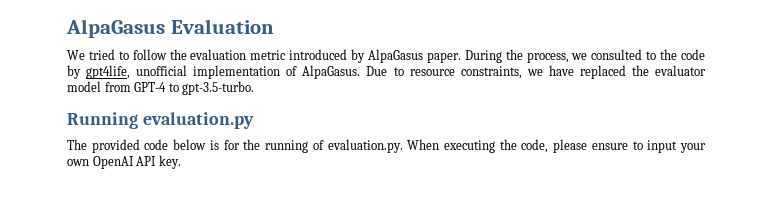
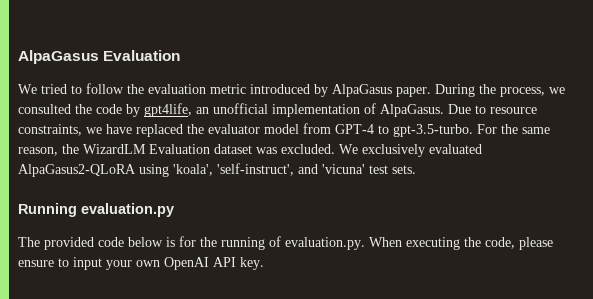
[646,51,657,60] to -> (71, 109) none
(131, 72) none -> [196,107,209,114] an
(255, 88) none -> [477,124,550,134] [18,144,482,157] [18,163,416,177] For the same reason, the WizardLM Evaluation dataset was excluded. We exclusively evaluated AlpaGasus2-QLoRA using 'koala', 'self-instruct', and 'vicuna' test sets.

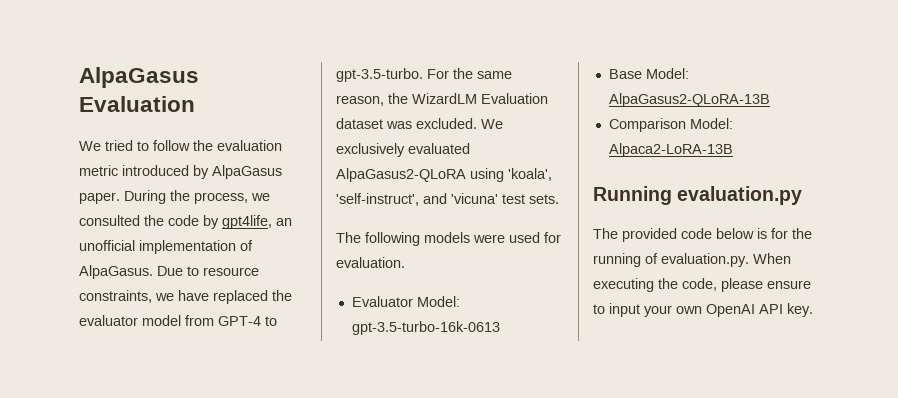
(416, 169) none -> [336,232,561,246] [336,257,405,268] [351,296,460,307] [351,321,500,335] [608,68,689,79] [608,93,770,107] [608,118,733,132] [608,143,733,157] // The following models were used for evaluation. // Evaluator Model: gpt-3.5-turbo-16k-0613 // Base Model: AlpaGasus2-QLoRA-13B // Comparison Model: Alpaca2-LoRA-13B

